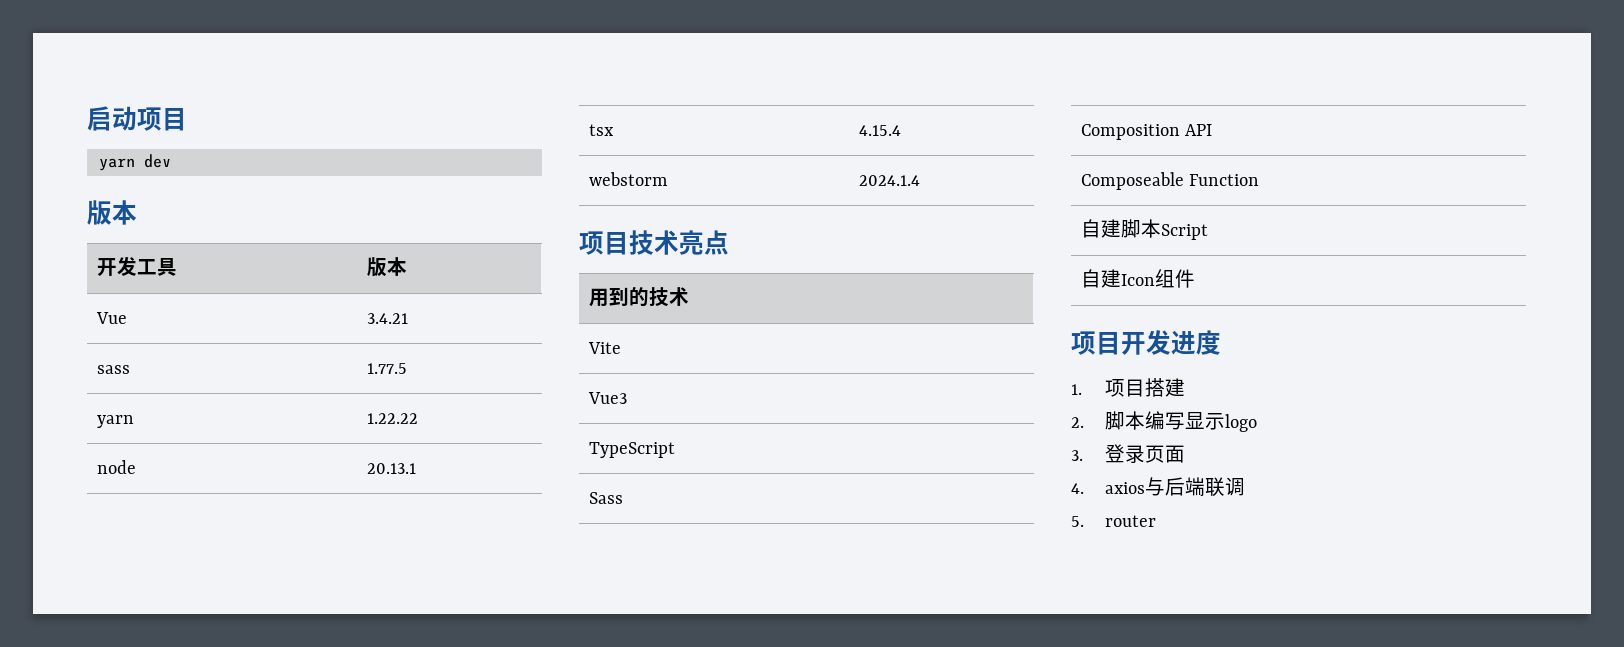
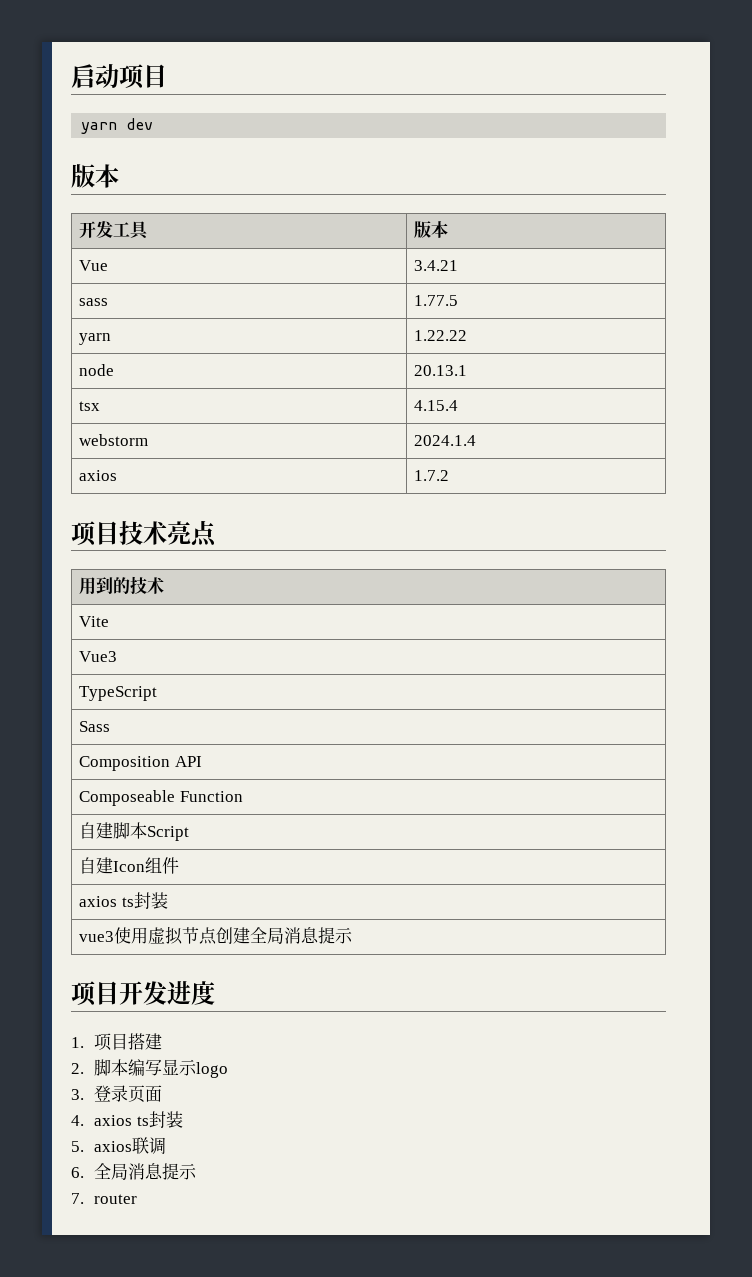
(921, 180) none -> [79,470,118,481] [414,470,450,481] // axios | 1.7.2
(1196, 278) none -> [79,892,168,909] [79,926,354,945] // axios ts封装 // vue3使用虚拟节点创建全局消息提示
[1144,477,1245,496] [1071,516,1084,527] 与后端联调 // 5. -> [136,1111,183,1128] [71,1137,167,1155] [71,1163,198,1180] [71,1193,84,1204] ts封装 // 5. axios联调 // 6.全局消息提示 // 7.

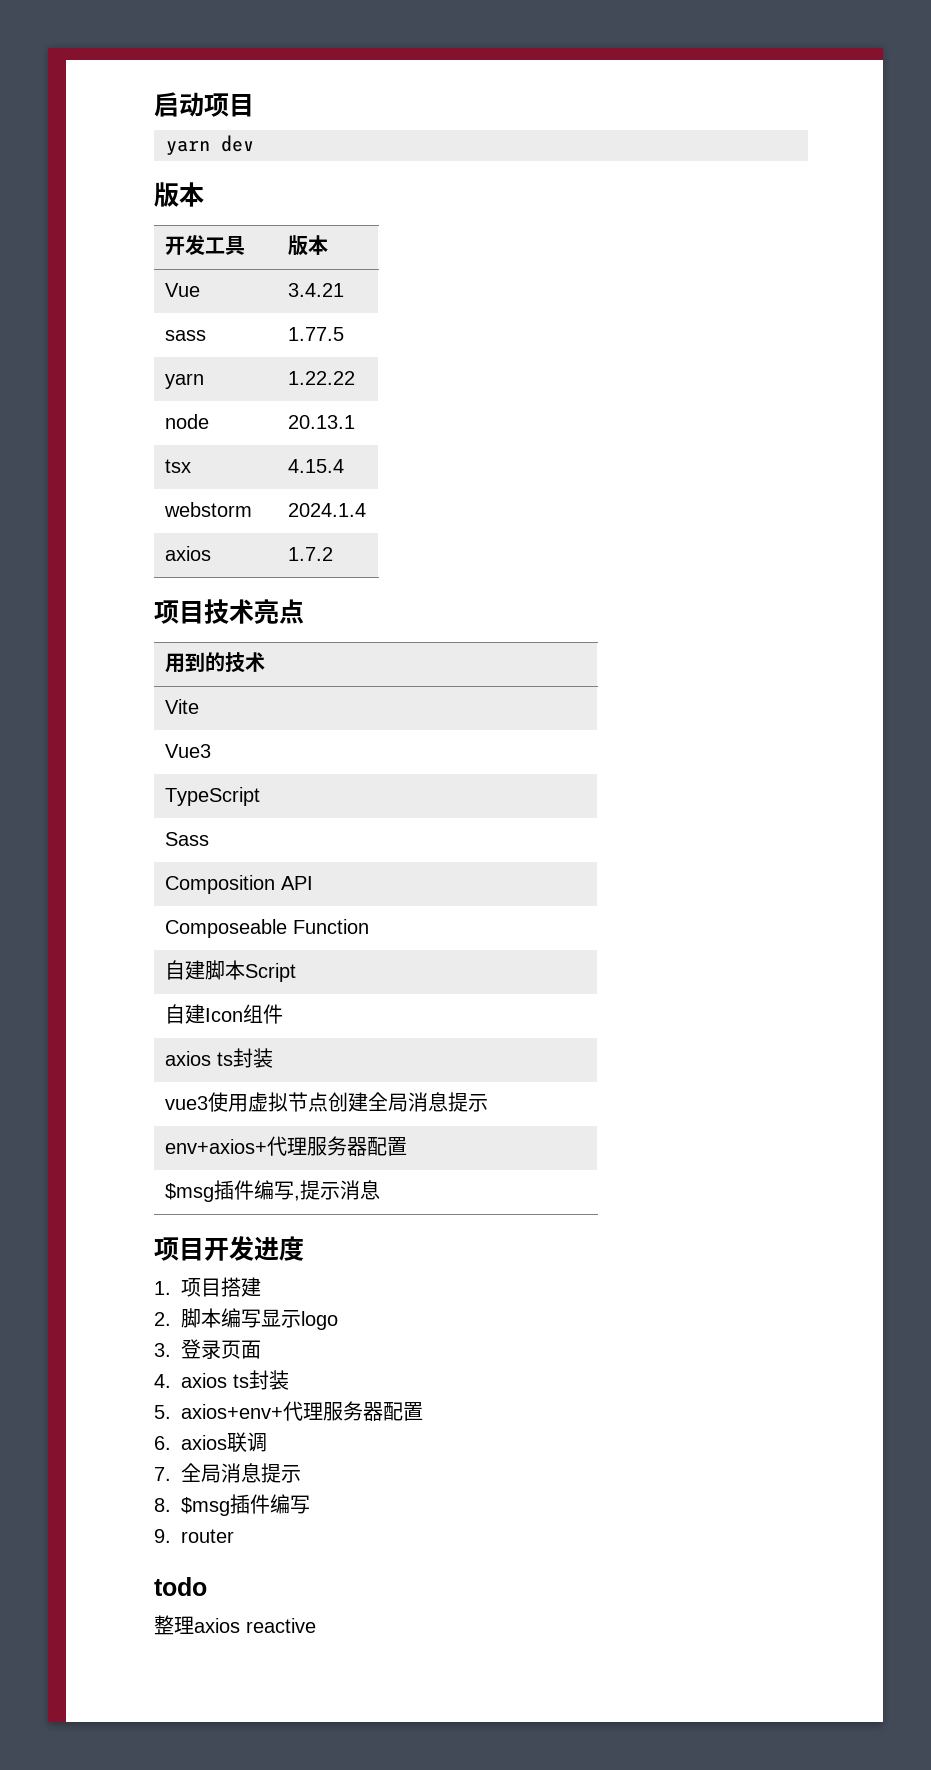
(354, 935) none -> [164,1136,407,1156] [164,1180,380,1202] // env+axios+代理服务器配置 // $msg插件编写,提示消息
(84, 1146) none -> [181,1401,423,1421] [154,1436,171,1450] axios+env+代理服务器配置 // 6.
[71,1163,198,1180] [71,1193,138,1204] 6.全局消息提示 // 7. router -> [154,1463,301,1483] [154,1494,310,1516] [154,1529,234,1543] [154,1577,207,1596] [154,1615,316,1635] 7.全局消息提示 // 8. $msg插件编写 // 9. router // todo // 整理axios reactive

